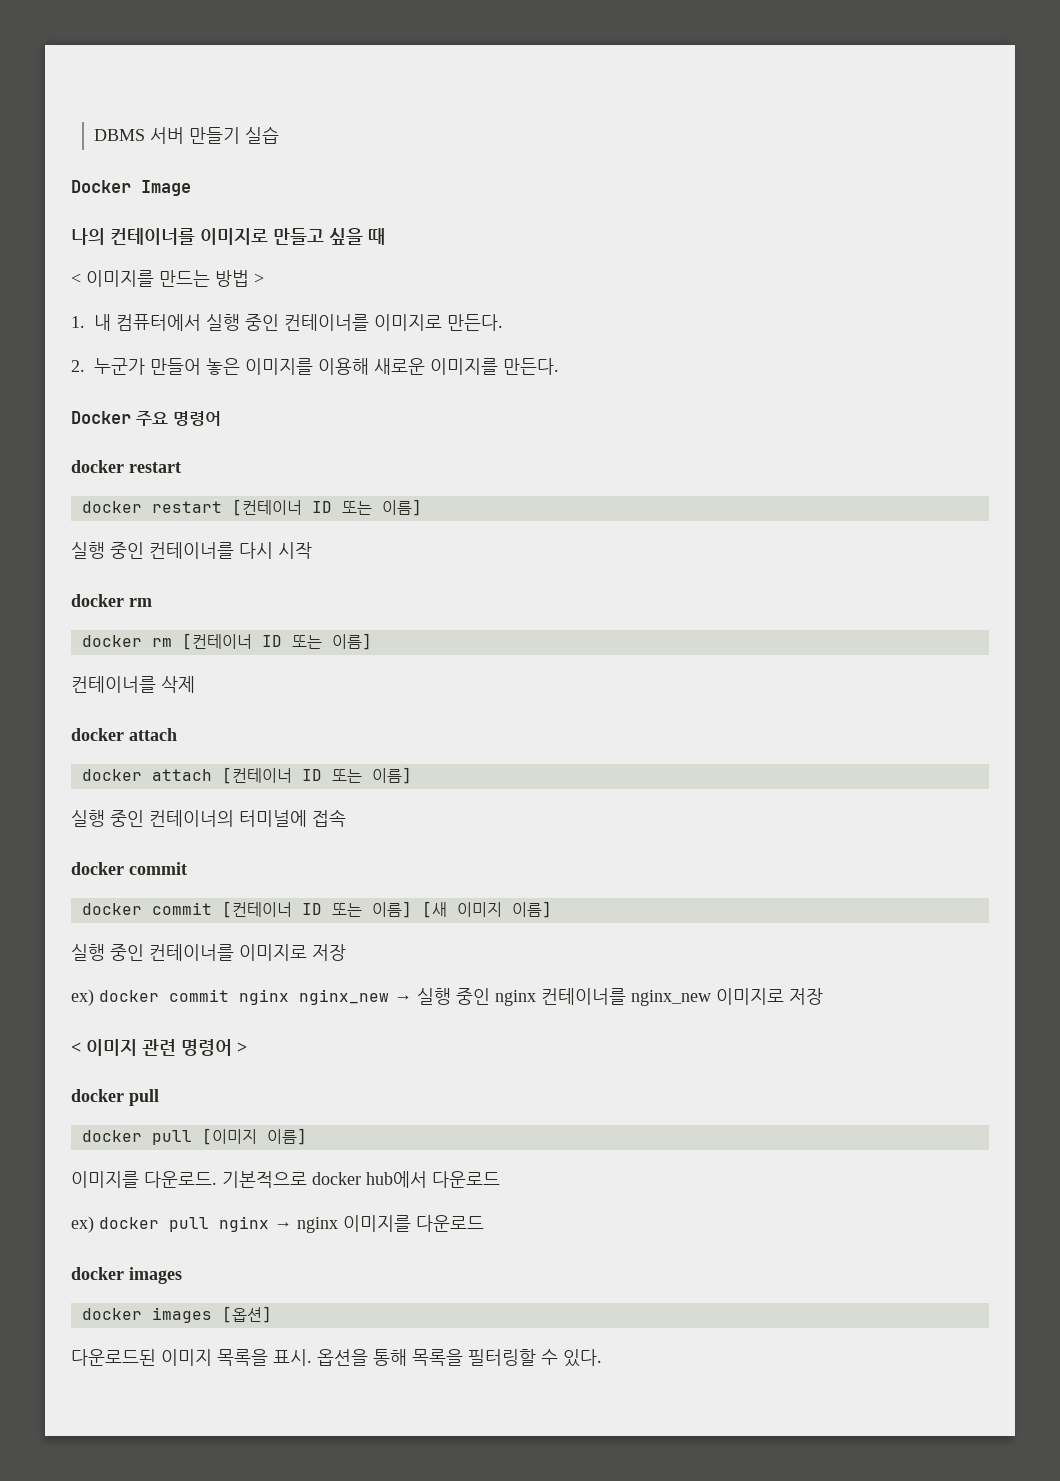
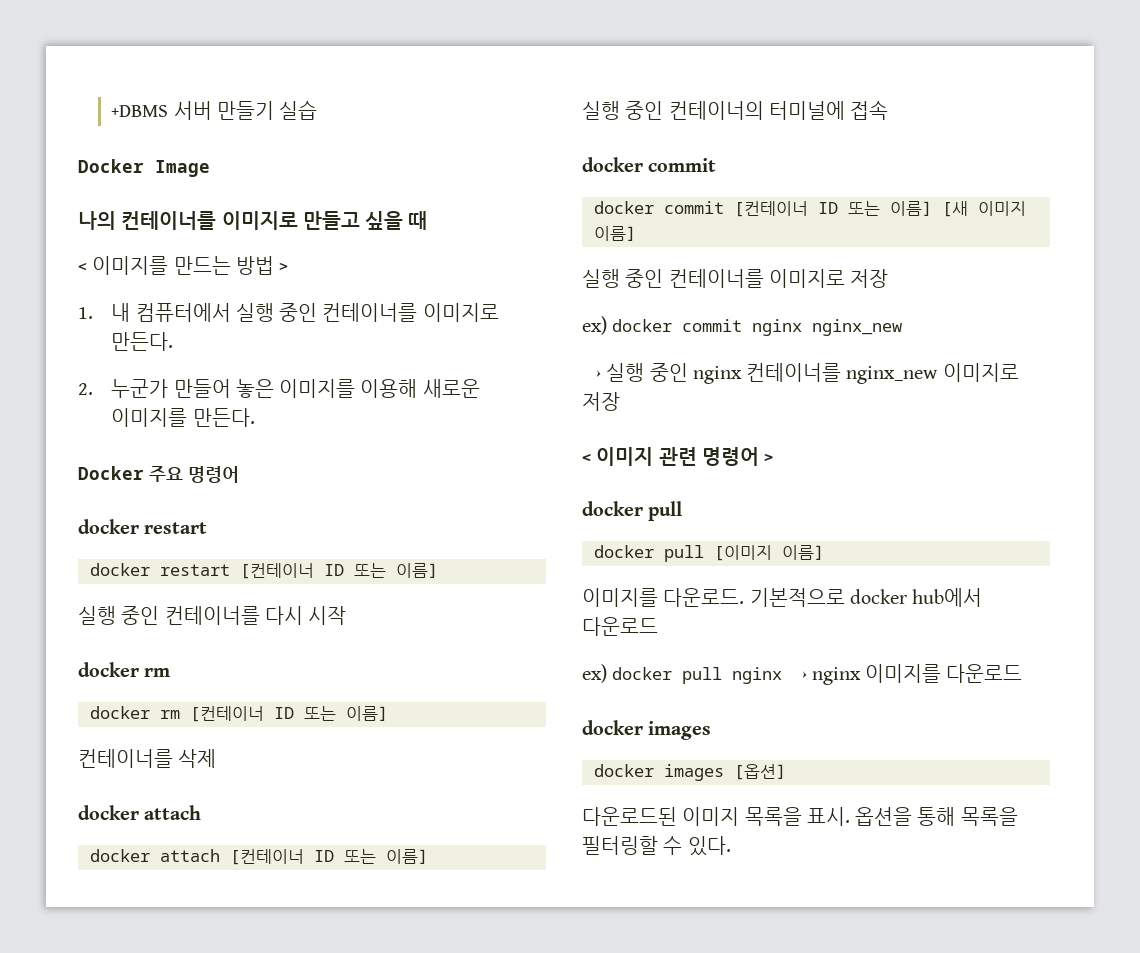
[94,129,146,141] DBMS -> [111,105,169,117] +DBMS
(389, 997) none -> (903, 327) //

